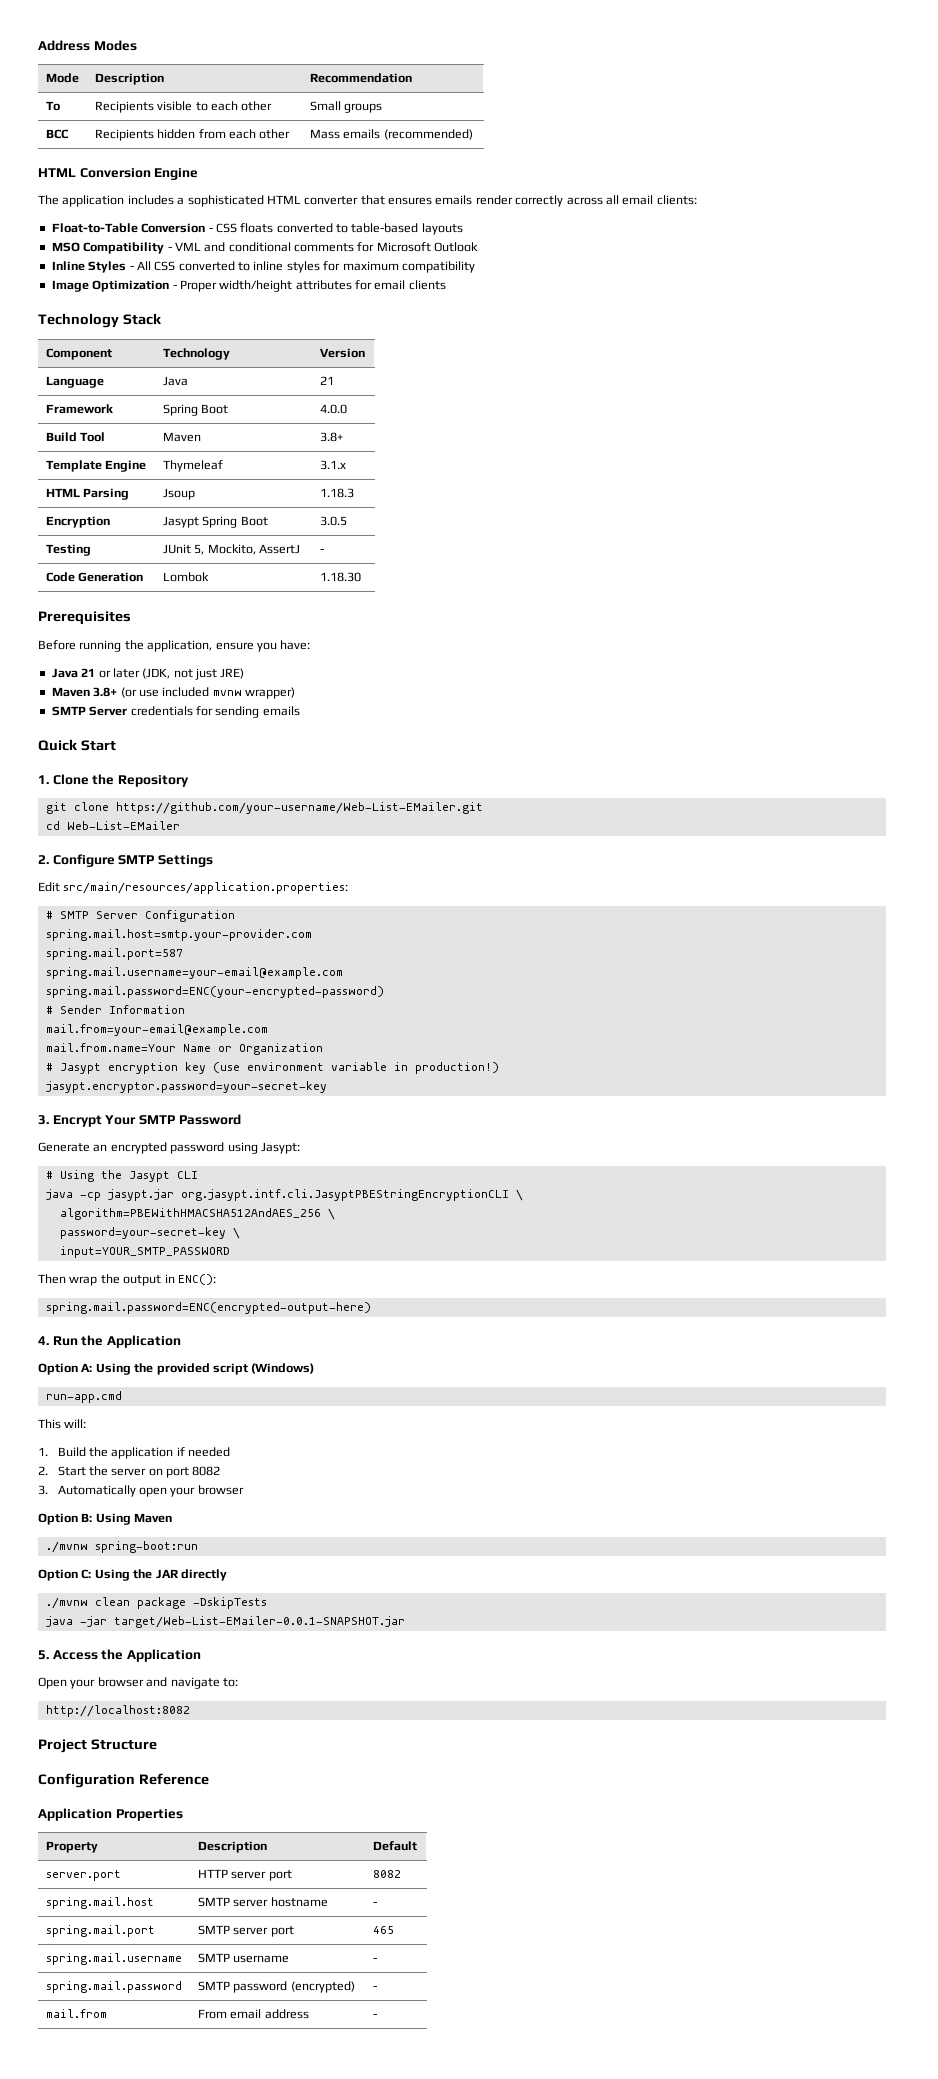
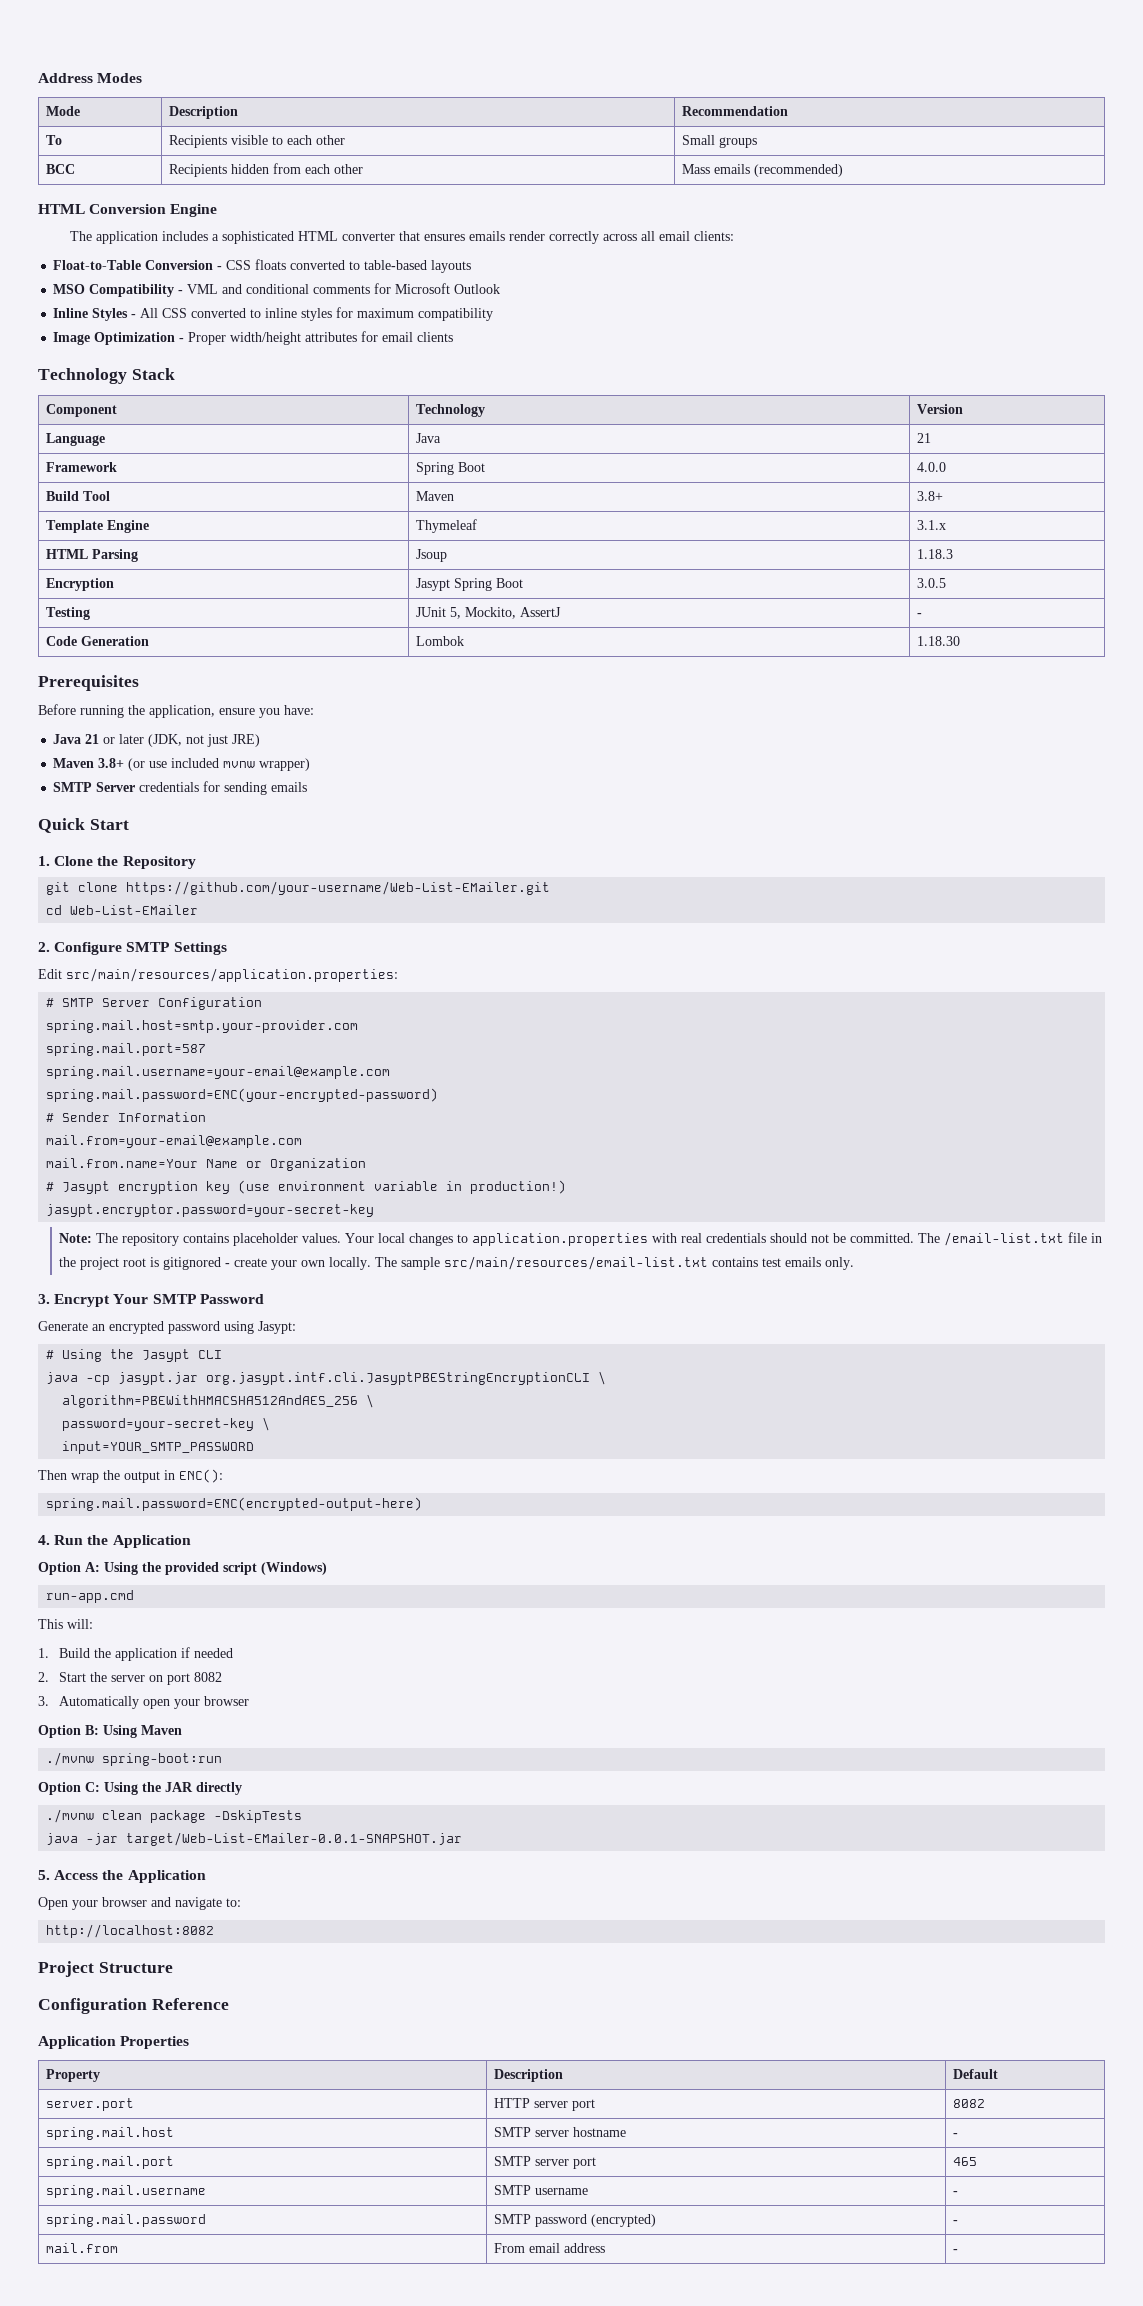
(327, 1087) none -> [59,1232,1103,1246] [59,1256,855,1270] // Note: The repository contains placeholder values. Your local changes to application.properties with real credentials should not be committed. The /email-list.txt file in the project root is gitignored - create your own locally. The sample src/main/resources/email-list.txt contains test emails only.

